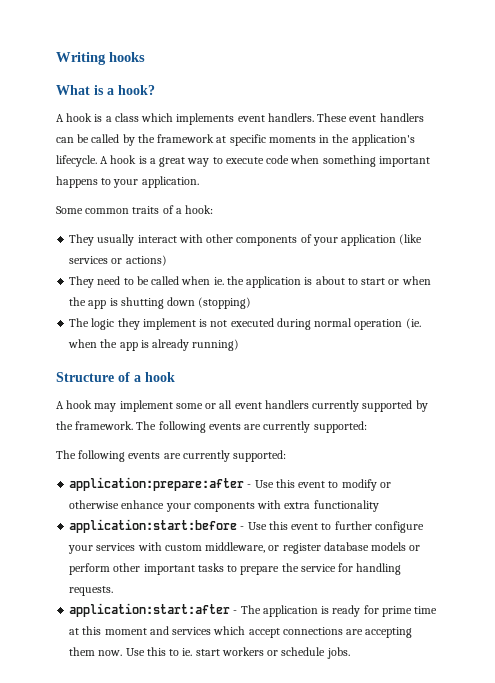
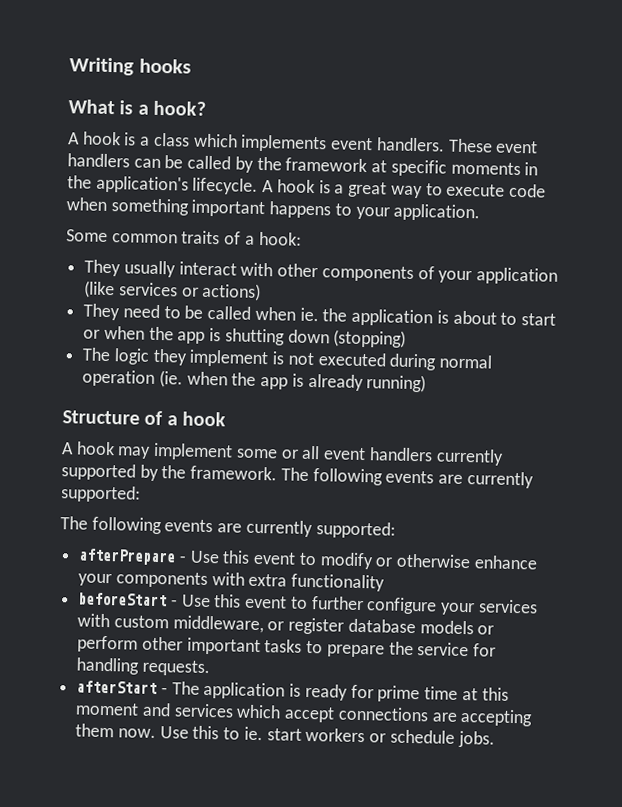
[69,477,245,491] application:prepare:after -> [78,548,177,566] afterPrepare
[69,519,238,533] application:start:before -> [78,592,168,607] beforeStart
[69,603,231,617] application:start:after -> [76,680,158,695] afterStart

